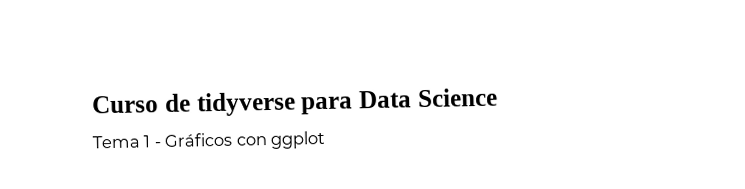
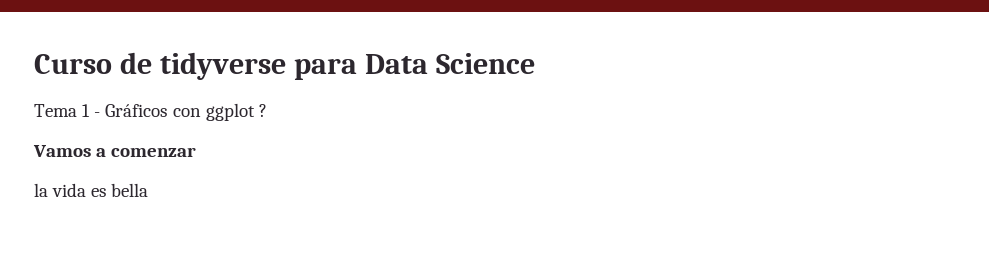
(327, 139) none -> [258,104,267,117] [33,145,197,157] [34,183,149,197] ? // Vamos a comenzar // la vida es bella

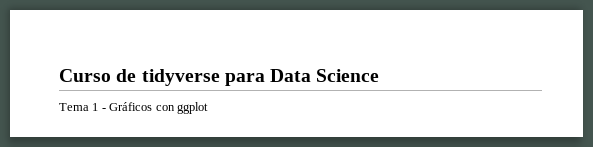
[258,104,267,117] [33,145,197,157] [34,183,149,197] ? // Vamos a comenzar // la vida es bella -> (208, 108) none

